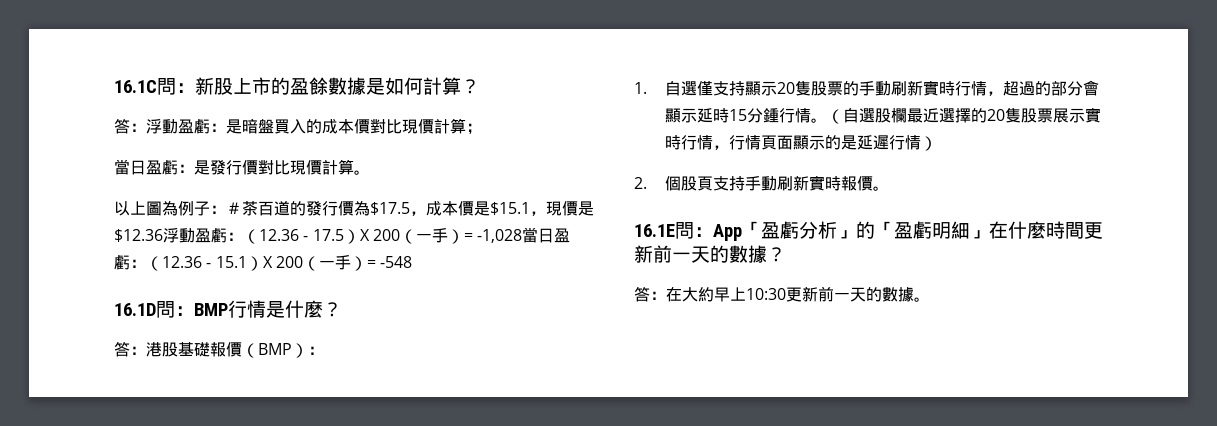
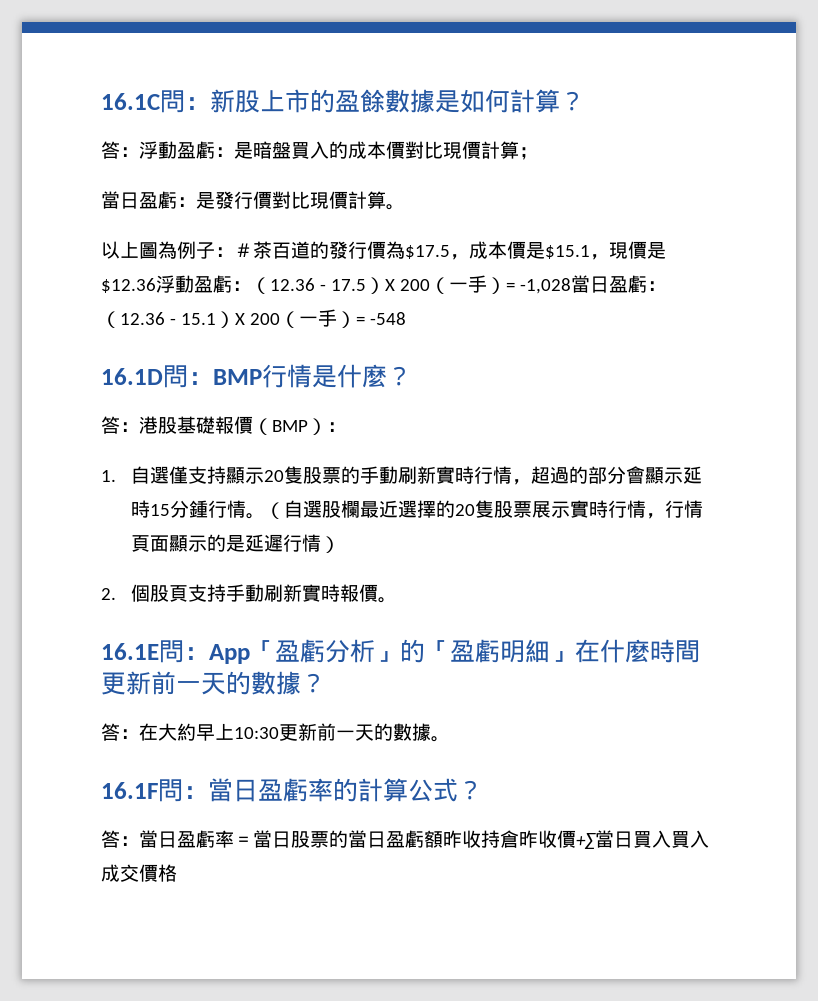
(930, 299) none -> [101,778,483,802] [101,830,709,849] [101,864,177,882] // 16.1F問：當日盈虧率的計算公式？ // 答：當日盈虧率＝當日股票的當日盈虧額昨收持倉昨收價+∑當日買入買入成交價格

